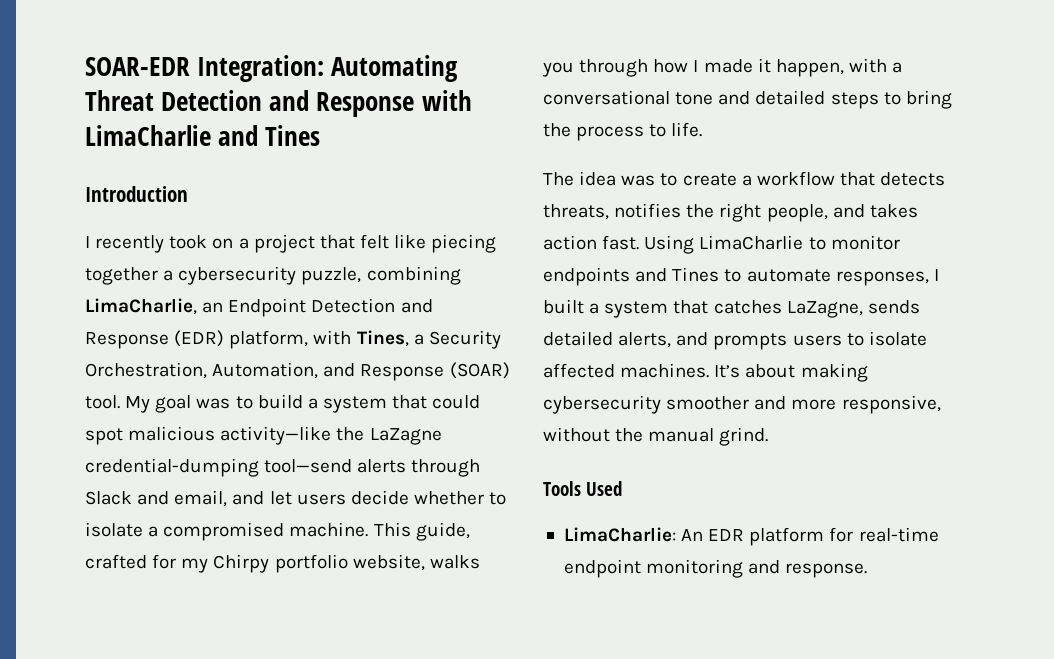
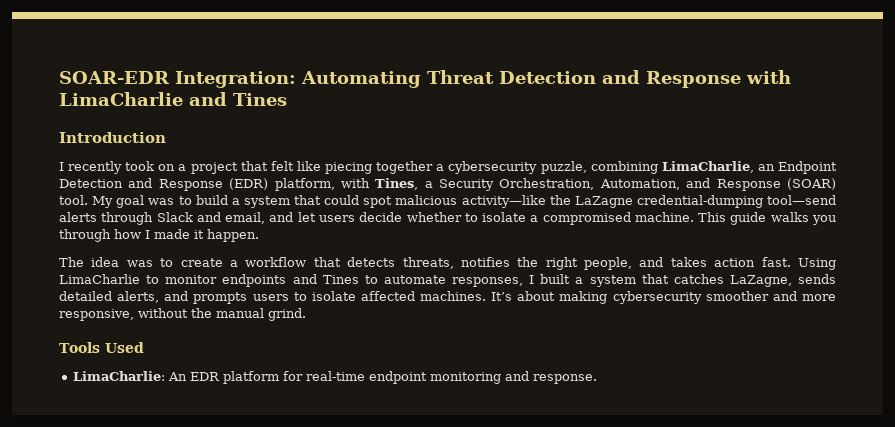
[415,522,470,541] [85,554,425,573] guide, crafted for my Chirpy portfolio website, -> [730,212,767,225] guide
[775,58,903,77] [543,90,952,109] [543,122,703,141] happen, with a conversational tone and detailed steps to bring the process to life. -> [207,229,259,242] happen.

